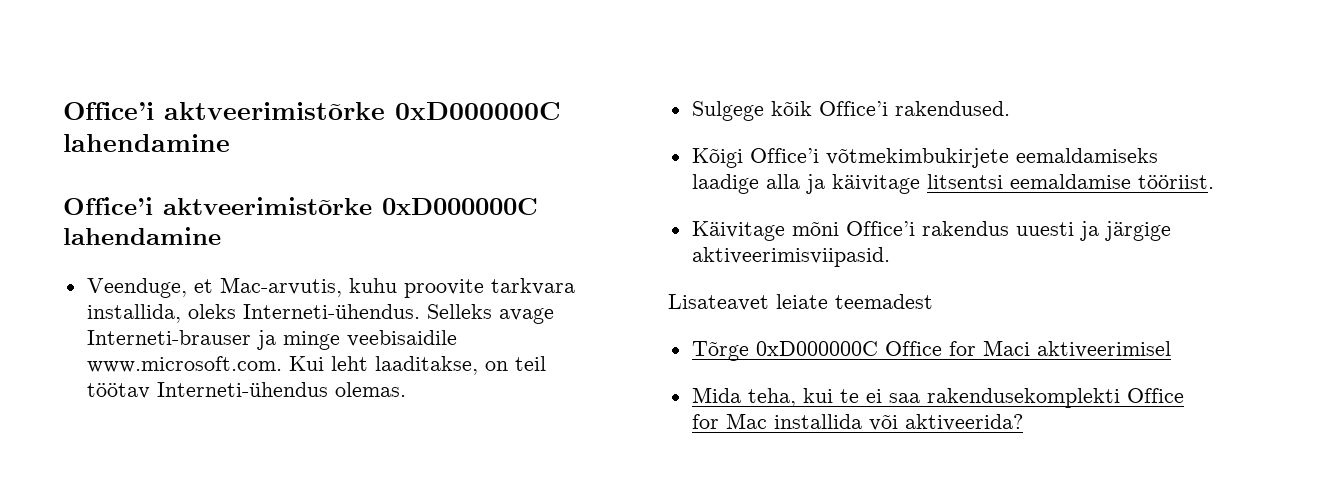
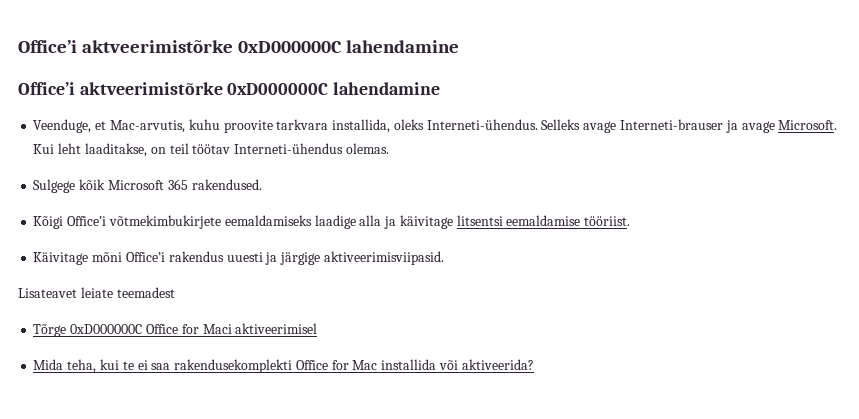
[282,330,457,350] [86,356,282,373] minge veebisaidile www.microsoft.com. -> [741,120,838,133] avage Microsoft.
[818,101,888,116] Office’i -> [107,179,188,190] Microsoft 365

